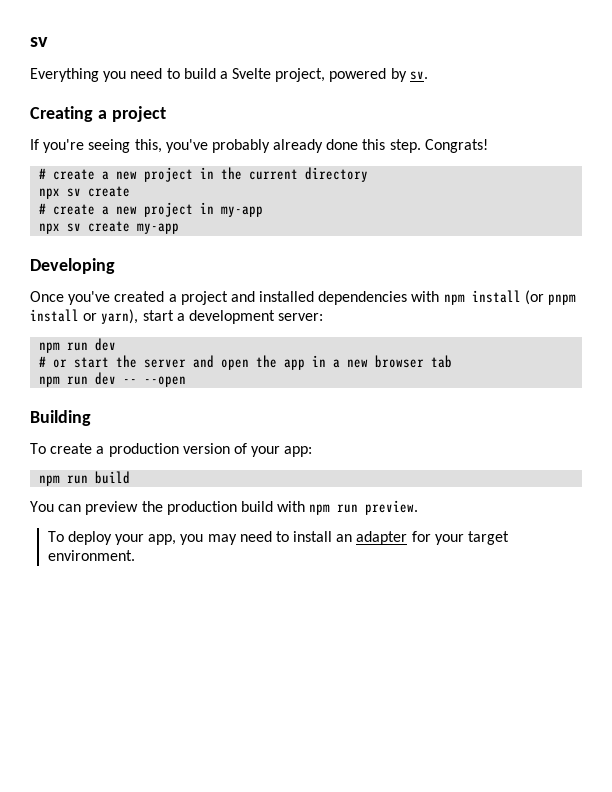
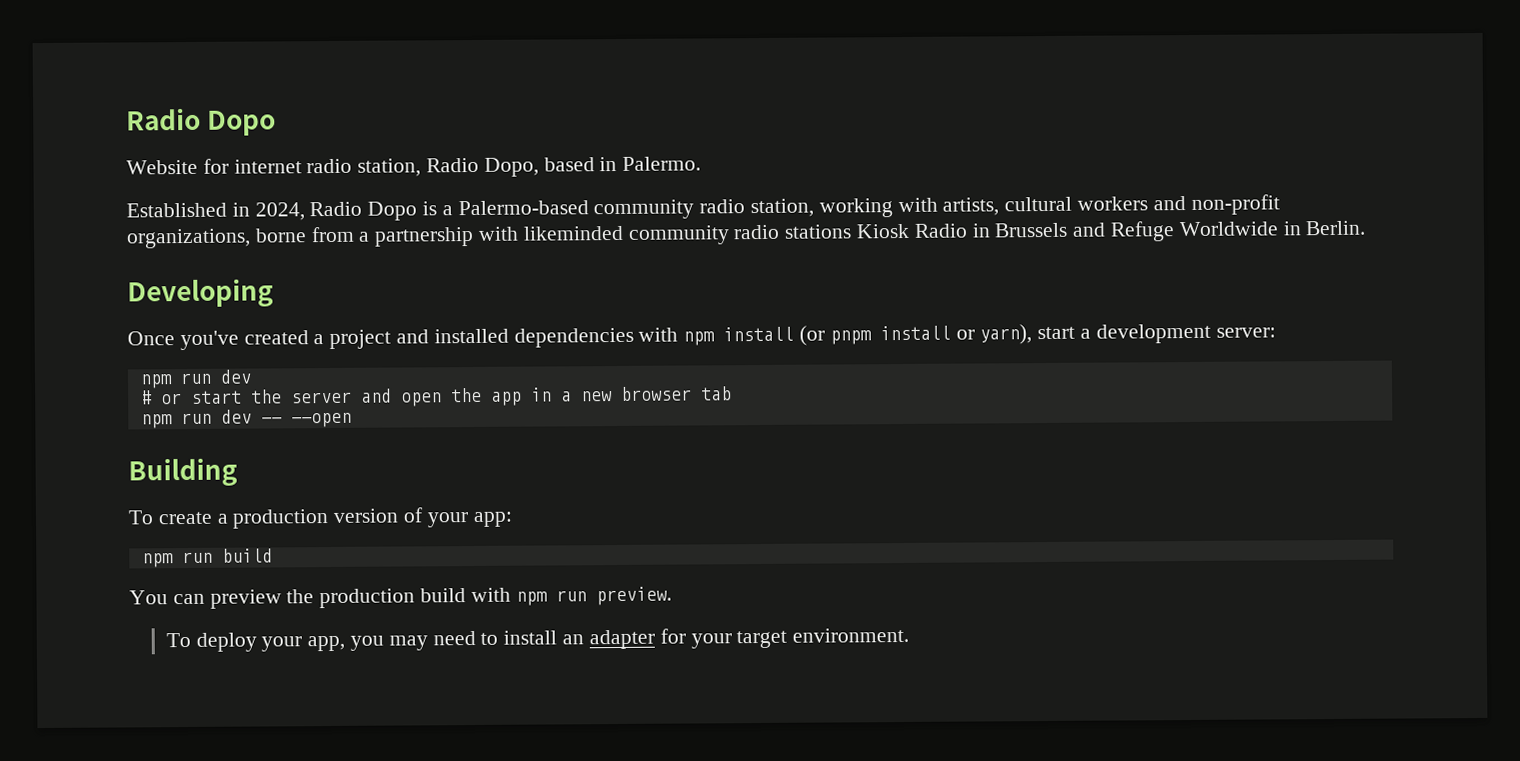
[30,37,48,47] [30,68,428,82] [30,106,166,122] [30,139,488,153] [39,167,369,182] [39,186,131,199] [39,202,264,217] [39,221,180,234] sv // Everything you need to build a Svelte project, powered by sv. // Creating a project // If you're seeing this, you've probably already done this step. Congrats! // # create a new project in the current directory // npx sv create // # create a new project in my-app // npx sv create my-app -> [126,107,277,136] [126,156,702,177] [126,194,1280,221] [126,220,1366,249] Radio Dopo // Website for internet radio station, Radio Dopo, based in Palermo. // Established in 2024, Radio Dopo is a Palermo-based community radio station, working with artists, cultural workers and non-profit organizations, borne from a partnership with likeminded community radio stations Kiosk Radio in Brussels and Refuge Worldwide in Berlin.

